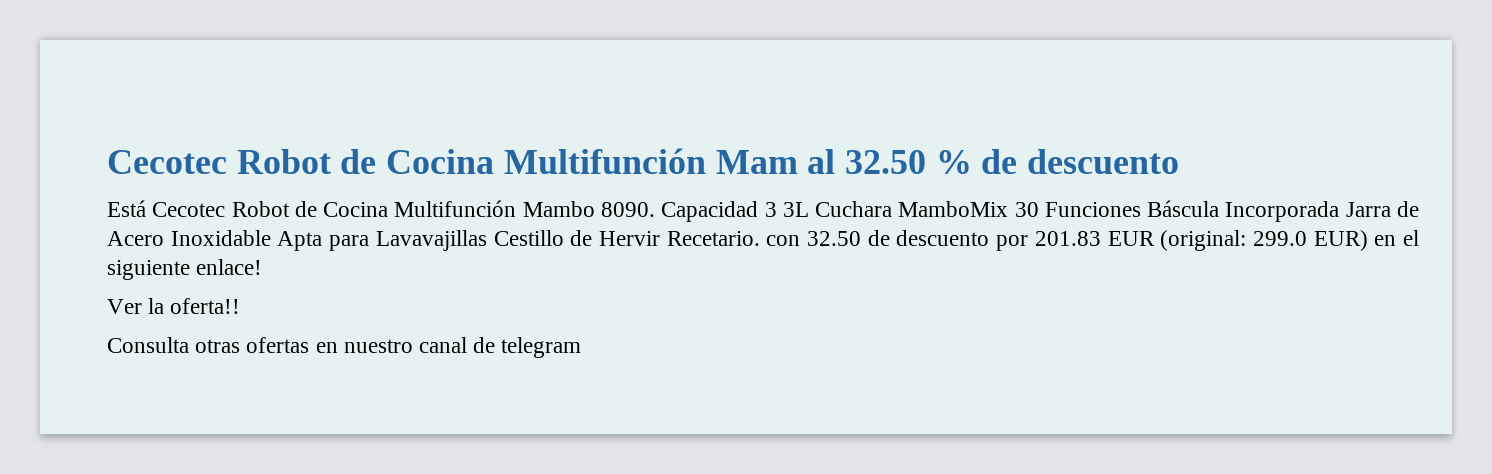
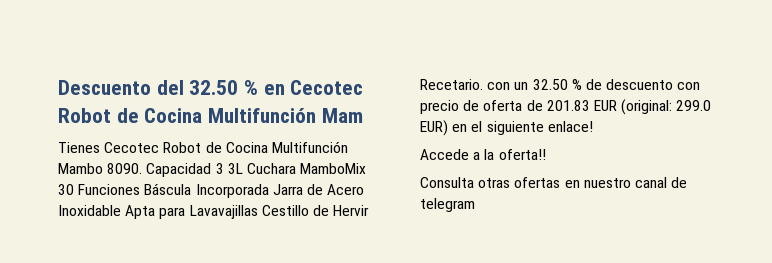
(107, 162) none -> [58,80,285,95] Descuento del 32.50 % en
[807,149,1180,174] [107,200,146,217] al 32.50 % de descuento // Está -> [58,142,100,153] // Tienes
[807,230,1029,251] 32.50 de descuento por -> [514,79,701,90] [420,100,543,114] un 32.50 % de descuento con precio de oferta de
[107,299,142,314] Ver -> [420,149,481,160] Accede a

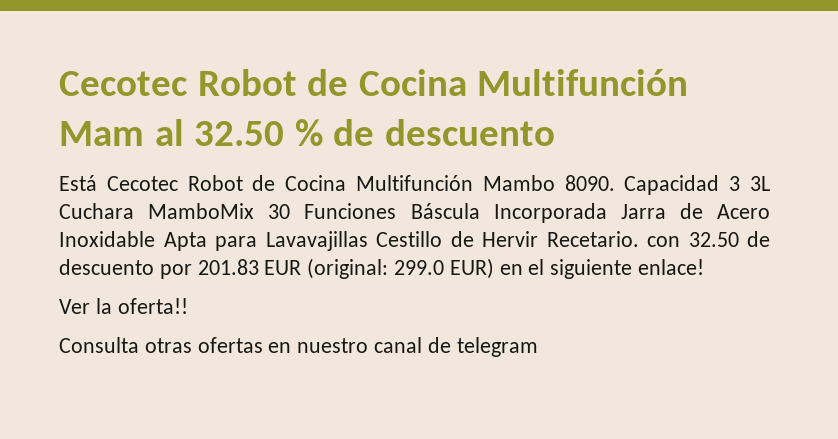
[58,80,285,95] Descuento del 32.50 % en -> (59, 83) none
[58,142,100,153] // Tienes -> [154,119,555,146] [59,175,97,191] al 32.50 % de descuento // Está
[514,79,701,90] [420,100,543,114] un 32.50 % de descuento con precio de oferta de -> [688,231,770,247] [59,259,192,279] 32.50 de descuento por
[420,149,481,160] Accede a -> [59,299,90,314] Ver

